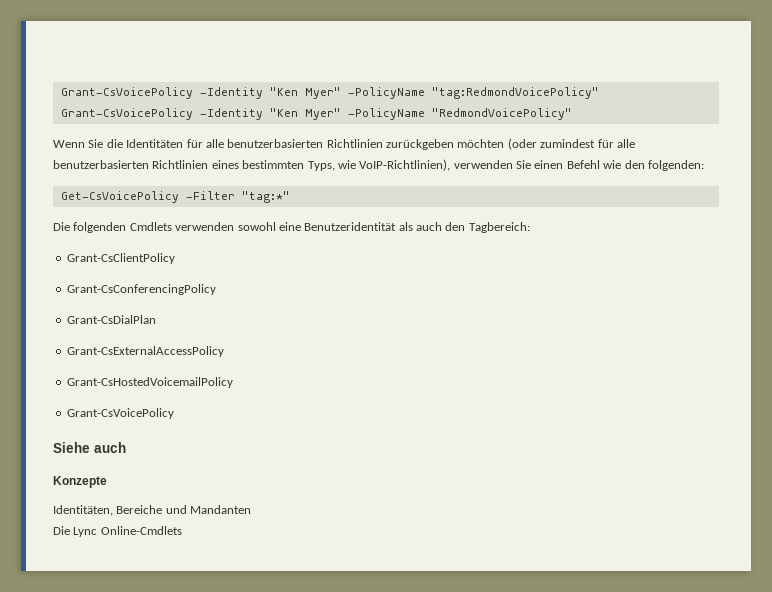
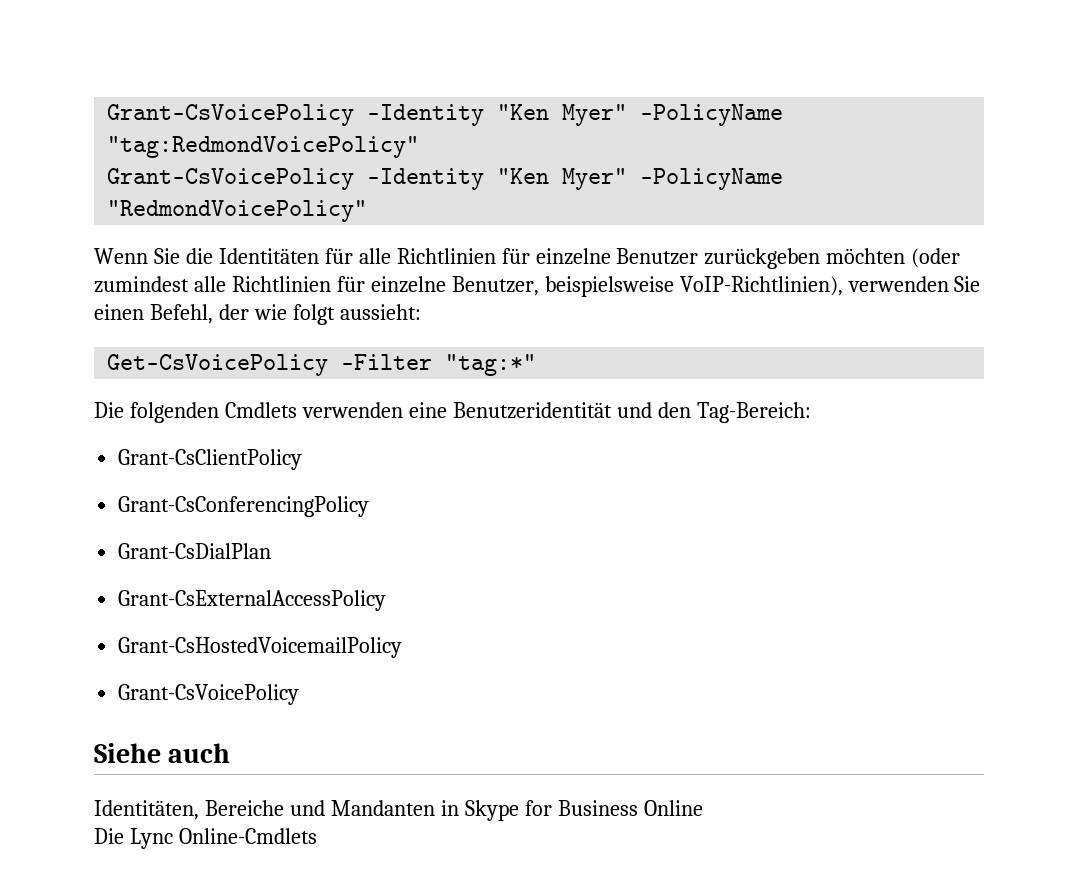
[227,138,635,150] [53,159,704,171] benutzerbasierten Richtlinien zurückgeben möchten (oder zumindest für alle benutzerbasierten Richtlinien eines bestimmten Typs, wie VoIP-Richtlinien), verwenden Sie einen Befehl wie den folgenden: -> [396,248,961,269] [94,276,981,297] [94,304,421,325] Richtlinien für einzelne Benutzer zurückgeben möchten (oder zumindest alle Richtlinien für einzelne Benutzer, beispielsweise VoIP-Richtlinien), verwenden Sie einen Befehl, der wie folgt aussieht:
[237,222,276,231] sowohl -> (403, 410) none
[398,222,530,233] als auch den Tagbereich: -> [616,402,811,423] und den Tag-Bereich:
[53,476,107,488] // Konzepte -> (231, 753) none
(252, 509) none -> [440,800,703,821] in Skype for Business Online

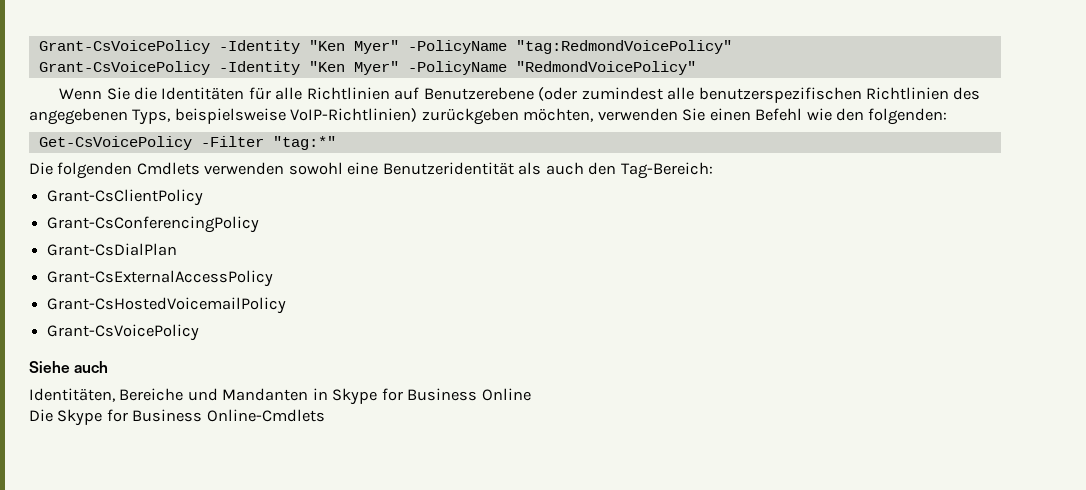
[501,248,961,269] [94,276,981,297] [94,304,421,325] für einzelne Benutzer zurückgeben möchten (oder zumindest alle Richtlinien für einzelne Benutzer, beispielsweise VoIP-Richtlinien), verwenden Sie einen Befehl, der wie folgt aussieht: -> [394,87,981,103] [29,108,948,125] auf Benutzerebene (oder zumindest alle benutzerspezifischen Richtlinien des angegebenen Typs, beispielsweise VoIP-Richtlinien) zurückgeben möchten, verwenden Sie einen Befehl wie den folgenden:
(403, 410) none -> [288,162,343,175] sowohl
[616,402,652,418] und -> [518,162,584,175] als auch
[129,828,173,849] Lync -> [57,409,203,426] Skype for Business

